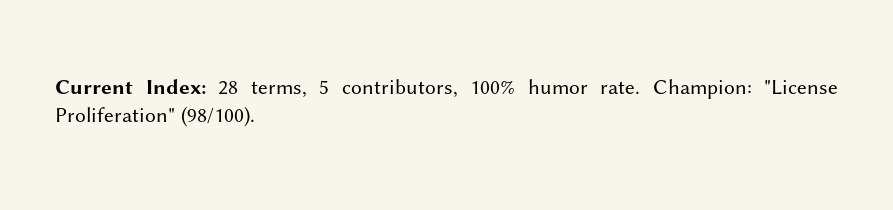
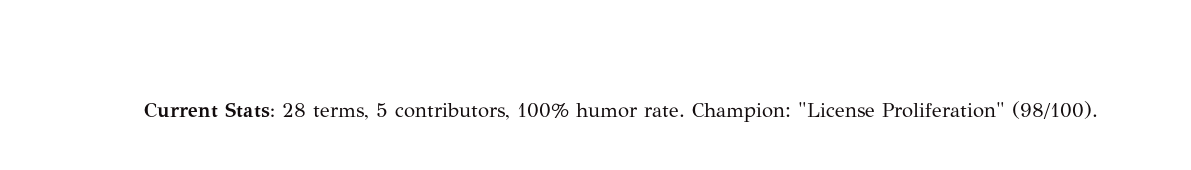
[145,79,206,94] Index: -> [224,102,275,118] Stats:

